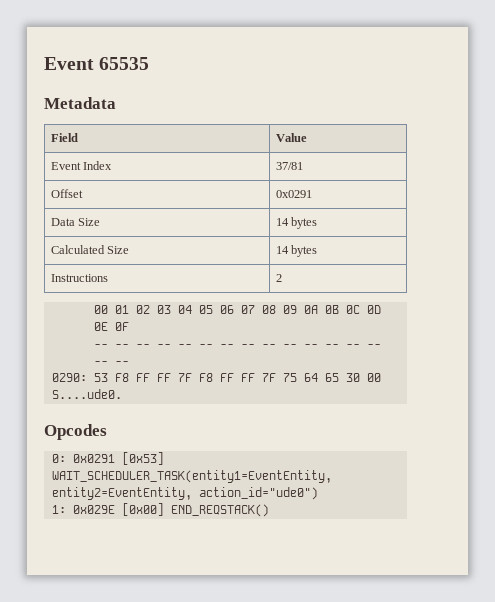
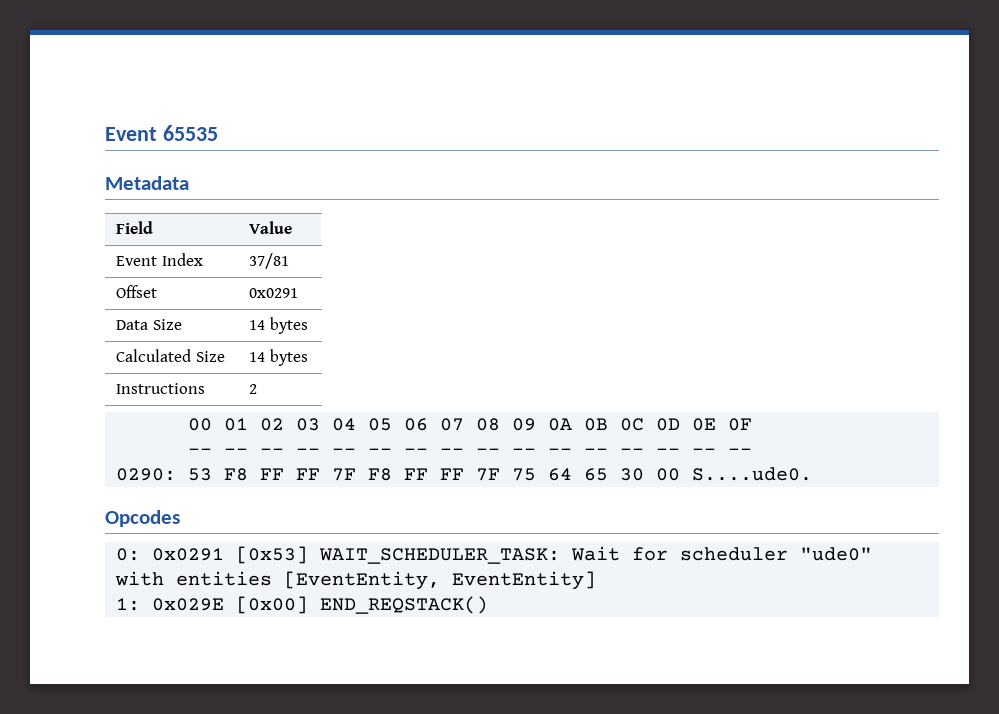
[51,470,332,483] [51,487,318,500] WAIT_SCHEDULER_TASK(entity1=EventEntity, entity2=EventEntity, action_id="ude0") -> [319,546,873,564] [115,571,597,590] WAIT_SCHEDULER_TASK: Wait for scheduler "ude0" with entities [EventEntity, EventEntity]

